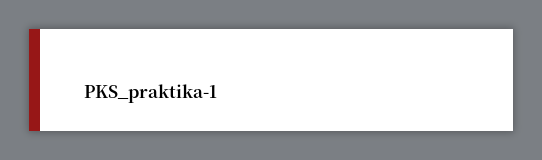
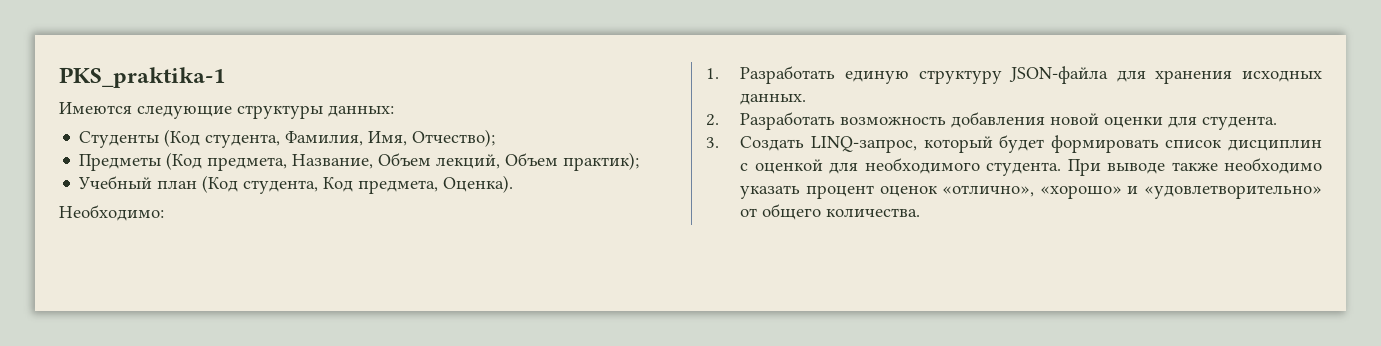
(217, 93) none -> [59,102,394,119] [79,129,496,148] [79,152,640,171] [78,175,514,194] [59,205,164,221] [706,66,1322,84] [740,93,807,105] [706,112,1278,130] [706,135,1322,153] [740,158,1322,176] [740,185,1322,199] [740,204,921,220] // Имеются следующие структуры данных: // Студенты (Код студента, Фамилия, Имя, Отчество); // Предметы (Код предмета, Название, Объем лекций, Объем практик); // Учебный план (Код студента, Код предмета, Оценка). // Необходимо: // 1. Разработать единую структуру JSON-файла для хранения исходных данных. // 2. Разработать возможность добавления новой оценки для студента. // 3. Создать LINQ-запрос, который будет формировать список дисциплин с оценкой для необходимого студента. При выводе также необходимо указать процент оценок «отлично», «хорошо» и «удовлетворительно» от общего количества.

